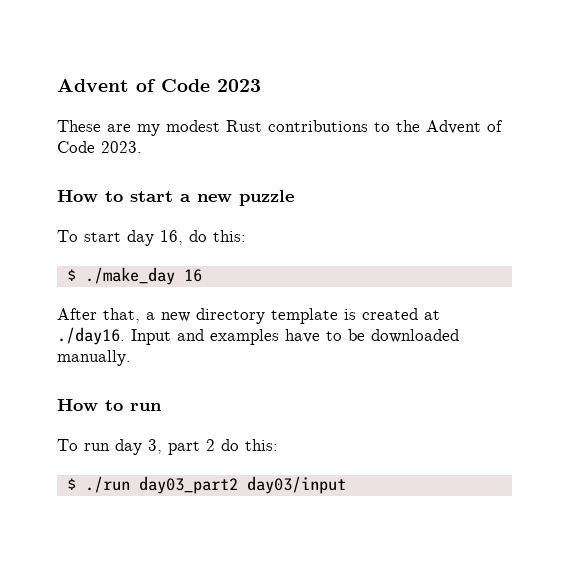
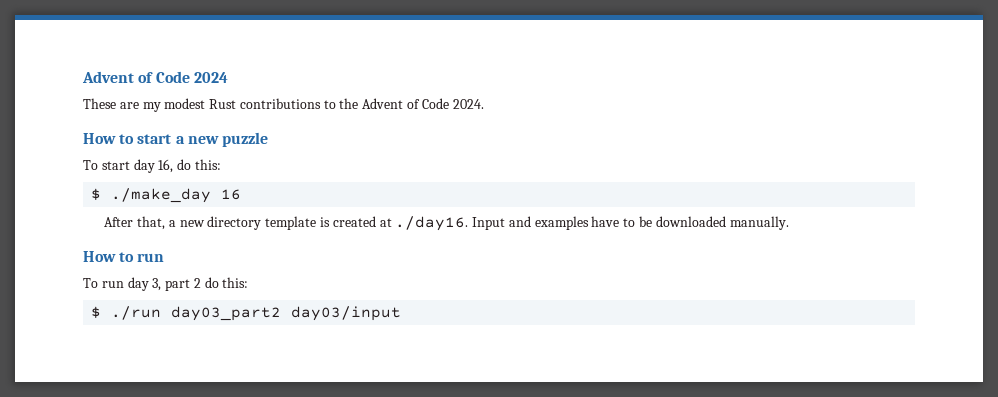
[57,79,261,92] Advent of Code 2023 -> [82,71,228,83] Advent of Code 2024
[101,141,142,153] 2023. -> [452,99,484,109] 2024.

